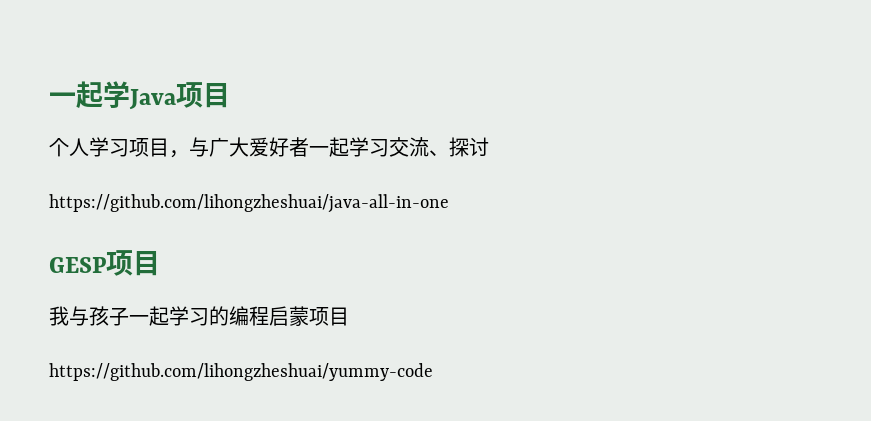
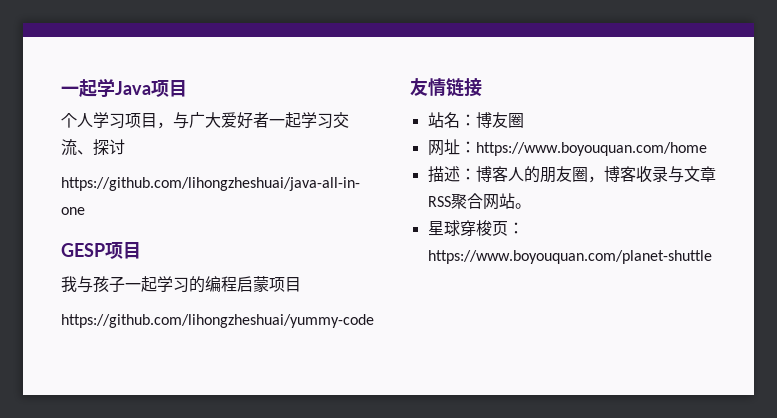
(433, 372) none -> [410,78,482,97] [427,112,524,128] [427,139,707,156] [427,166,716,183] [427,193,531,210] [427,220,524,237] [427,250,712,264] // 友情链接 // 站名：博友圈 // 网址：https://www.boyouquan.com/home // 描述：博客人的朋友圈，博客收录与文章RSS聚合网站。 // 星球穿梭页：https://www.boyouquan.com/planet-shuttle

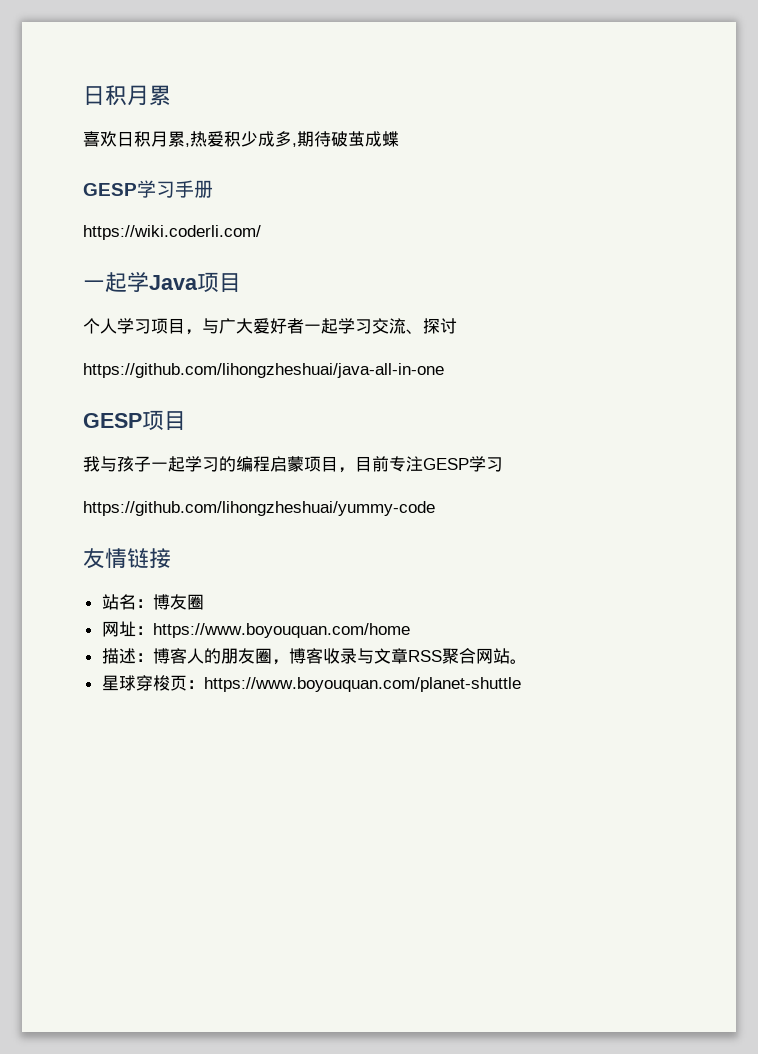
(61, 90) none -> [83,85,171,106] [83,131,399,147] [83,180,213,198] [83,225,261,240] 日积月累 // 喜欢日积月累,热爱积少成多,期待破茧成蝶 // GESP学习手册 // https://wiki.coderli.com/ //
(301, 284) none -> [338,456,503,473] ，目前专注GESP学习

